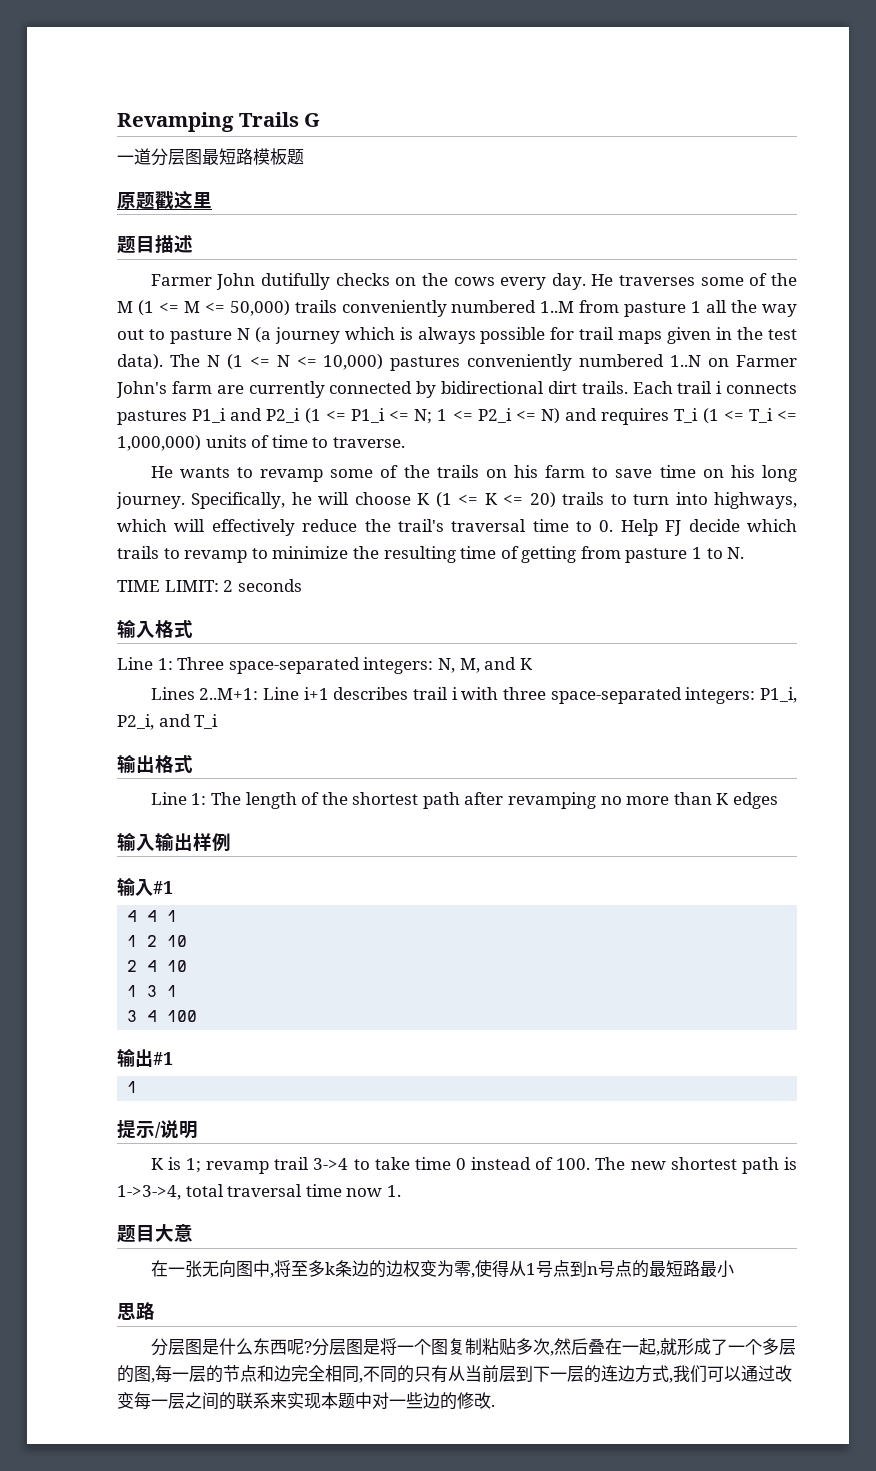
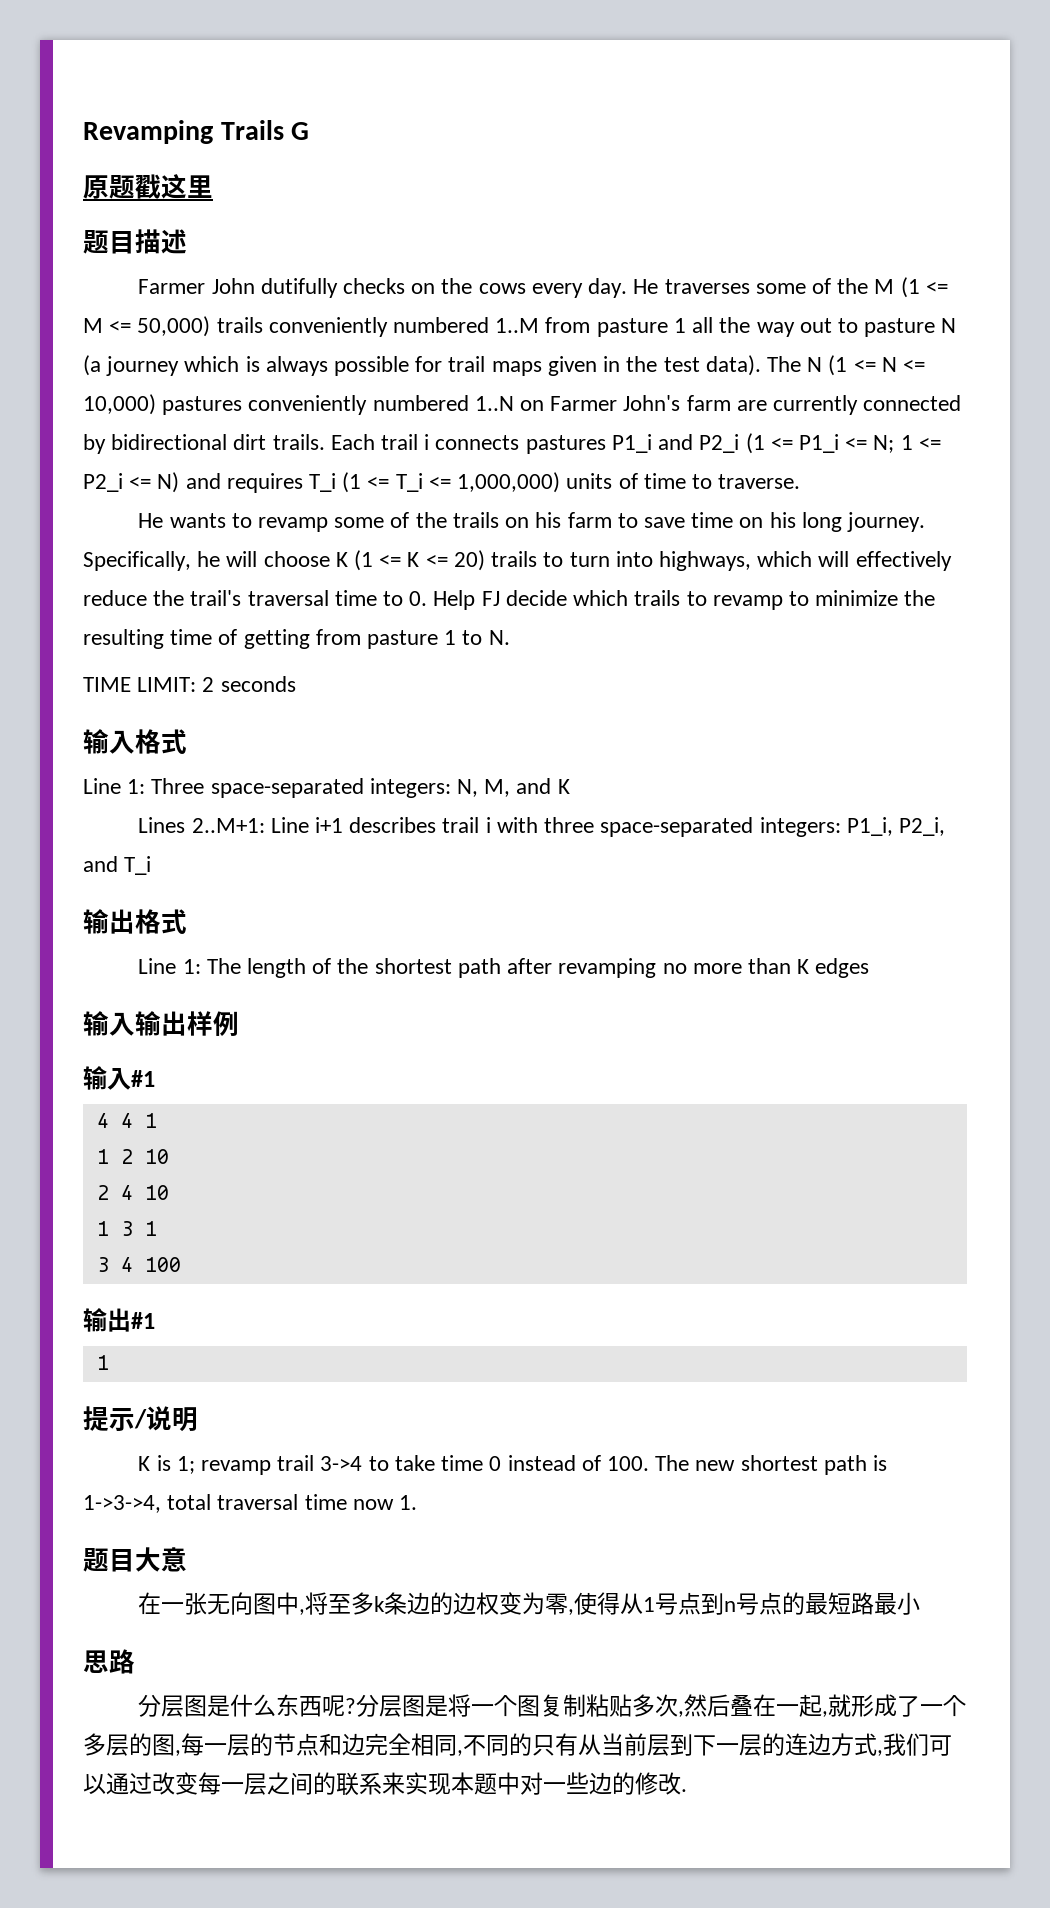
[117,148,304,166] // 一道分层图最短路模板题 -> (310, 131) none

